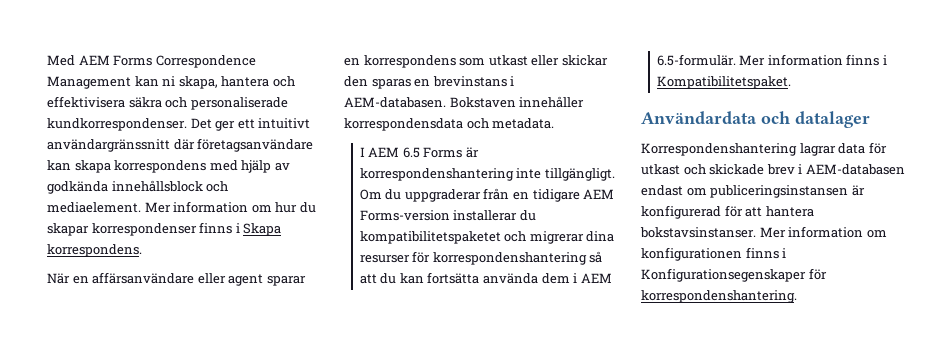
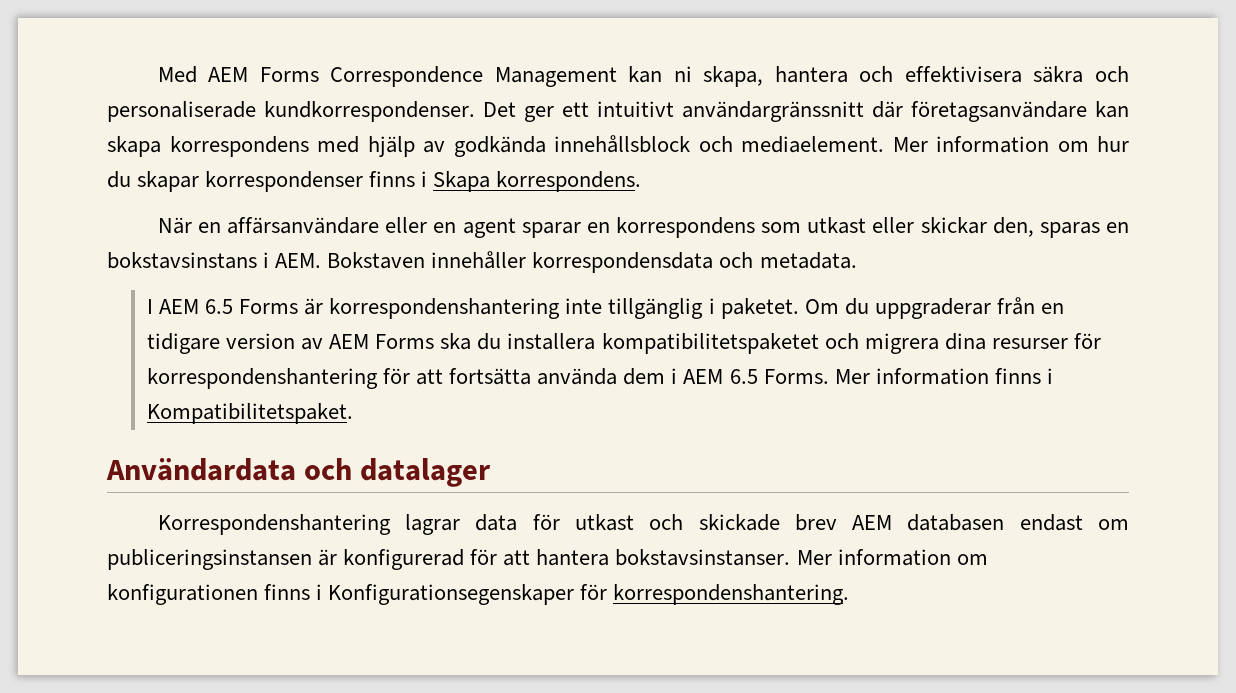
(226, 278) none -> [433,222,457,233] en
[344,76,368,87] den -> [992,217,1034,237] den,
[432,76,515,87] [344,97,446,108] brevinstans i AEM-databasen. -> [107,252,322,269] bokstavsinstans i AEM.
[544,168,615,181] tillgängligt. -> [608,298,799,319] tillgänglig i paketet.
[583,189,615,199] [359,210,536,221] AEM Forms-version installerar du -> [225,333,596,350] version av AEM Forms ska du installera
[529,231,584,244] migrerar -> [864,333,939,354] migrera
[589,251,603,263] [359,273,424,284] så att du kan -> [382,368,444,385] för att
[656,54,736,66] 6.5-formulär. -> [729,369,829,384] 6.5 Forms.
[798,164,905,175] i AEM-databasen -> [852,514,1005,531] AEM databasen

